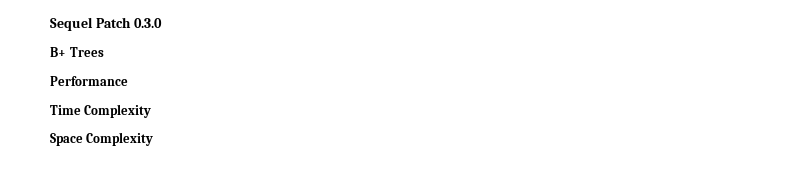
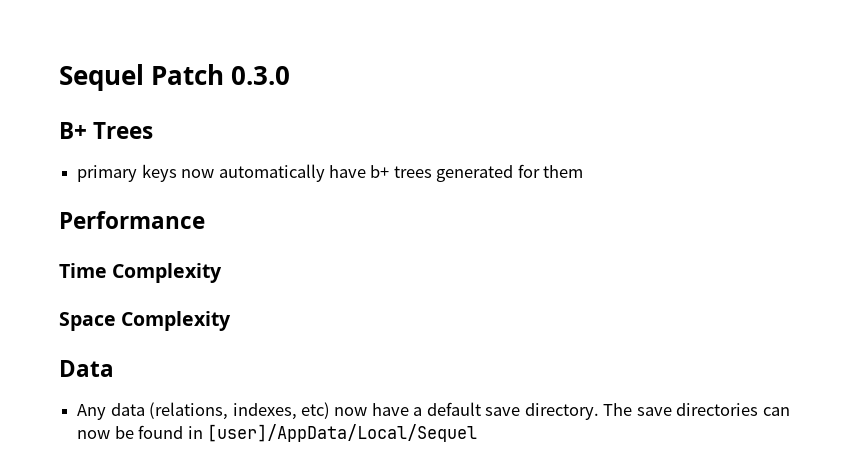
(104, 52) none -> [77,164,584,182] // primary keys now automatically have b+ trees generated for them
(154, 139) none -> [59,360,114,377] [77,402,790,420] [77,424,477,442] // Data // Any data (relations, indexes, etc) now have a default save directory. The save directories can now be found in [user]/AppData/Local/Sequel

